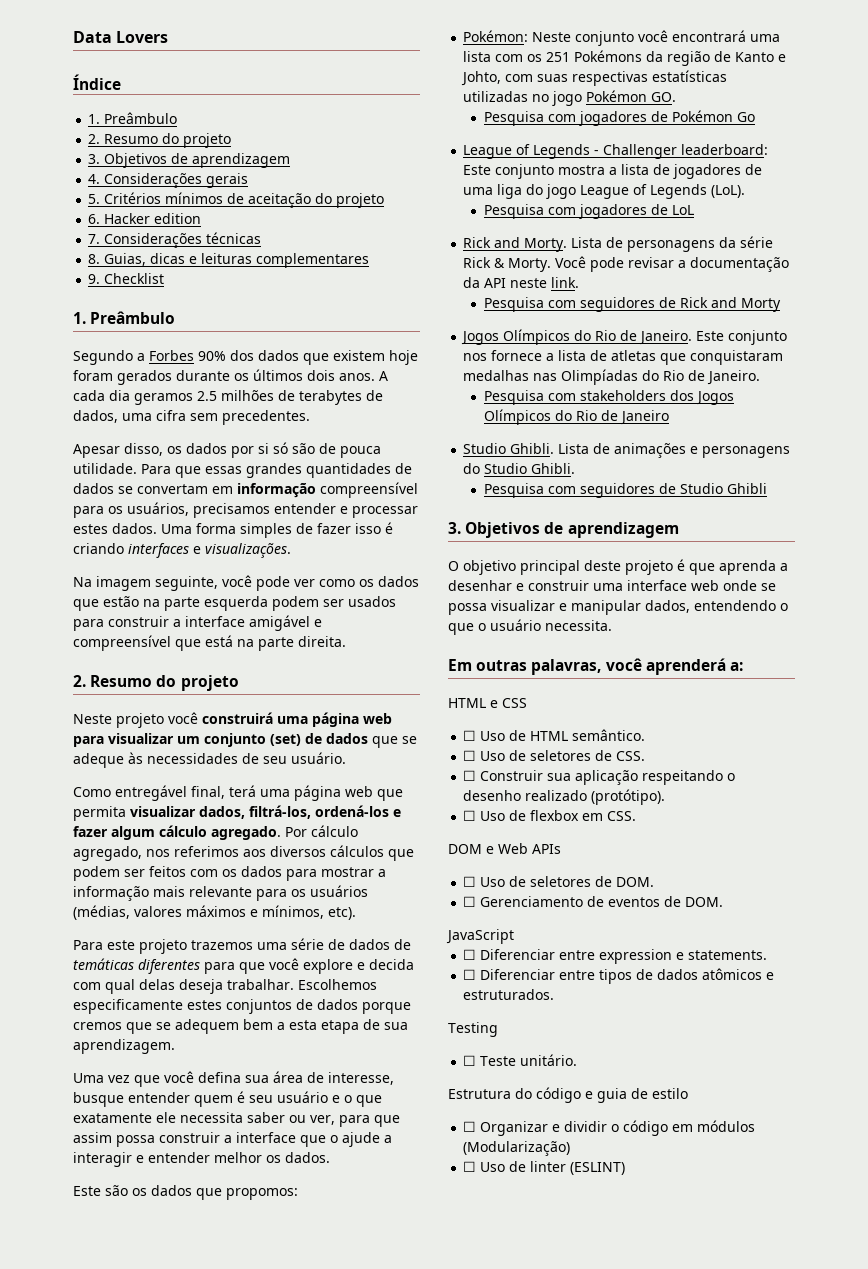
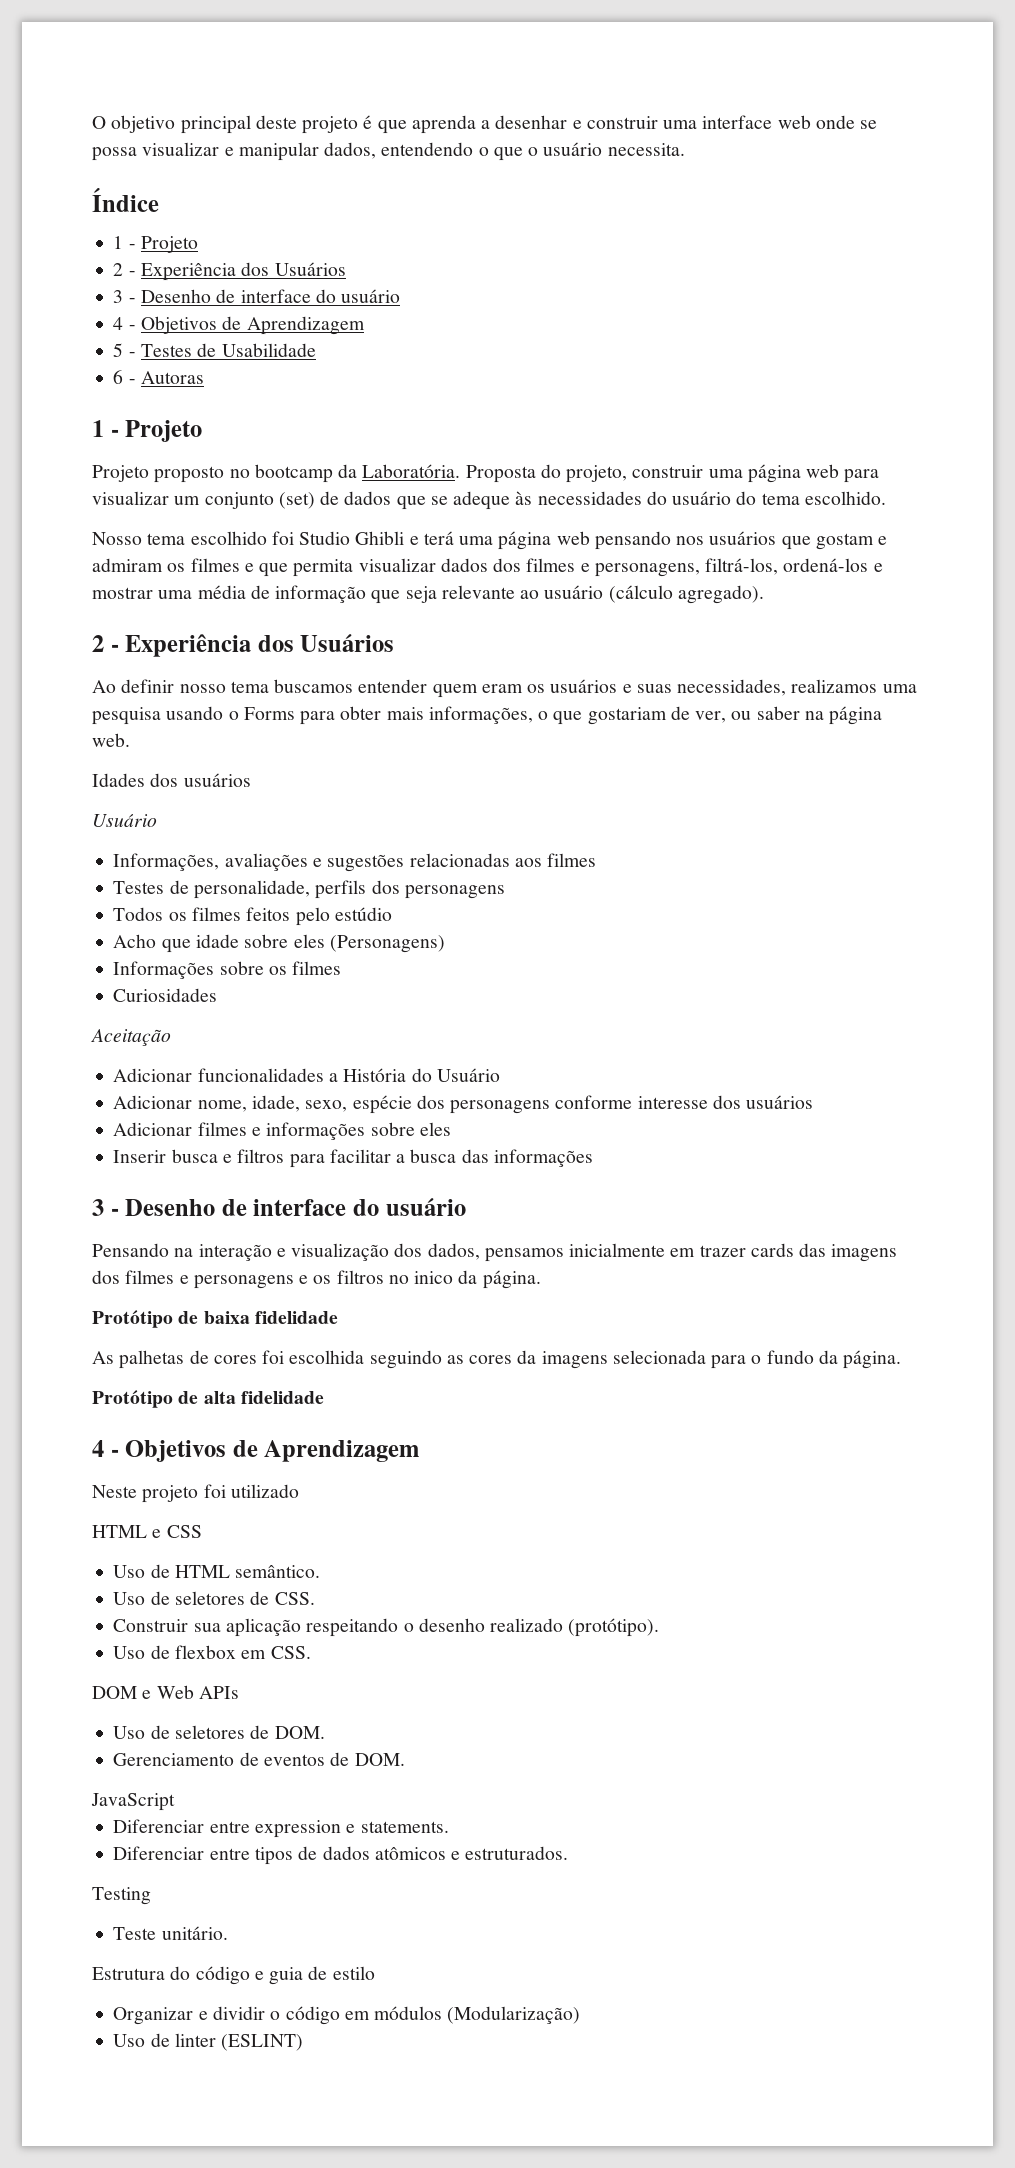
[73,31,169,43] [73,74,121,90] [88,112,178,124] [88,133,232,148] [88,153,291,168] [88,173,249,188] [88,192,385,208] [88,213,202,224] [88,232,262,248] [88,253,370,268] [88,273,165,284] [73,311,176,324] [73,350,418,365] [73,369,388,385] [73,390,383,405] [73,410,310,425] [73,442,381,458] [73,463,412,478] [73,482,418,498] [73,502,418,518] [73,522,393,538] [73,543,291,558] [73,575,419,591] [73,596,396,611] [73,615,322,631] [73,635,346,651] [73,675,239,691] [73,712,392,728] [73,733,417,748] [73,752,346,768] [73,785,403,801] [73,805,401,821] [73,825,358,840] [73,845,414,861] [73,866,386,881] [73,885,368,901] [73,905,356,920] [73,938,411,954] [73,958,414,974] [73,979,377,994] [73,999,411,1014] [73,1019,408,1034] [73,1039,175,1054] [73,1071,394,1087] [73,1091,382,1107] [73,1112,400,1127] [73,1132,392,1147] [73,1152,330,1167] [73,1185,298,1200] [463,30,781,46] [463,50,787,66] [461,70,728,86] [463,90,677,106] [483,110,755,126] [463,144,769,159] [463,164,763,179] [463,184,746,199] [483,204,694,219] [463,236,774,252] [463,256,790,272] [463,277,580,288] [483,297,781,312] [461,329,788,345] [463,350,784,365] [463,369,761,385] [483,390,734,405] [483,409,669,425] [463,443,791,458] [463,463,576,474] [483,483,767,498] [448,522,679,538] Data Lovers // Índice // 1. Preâmbulo // 2. Resumo do projeto // 3. Objetivos de aprendizagem // 4. Considerações gerais // 5. Critérios mínimos de aceitação do projeto // 6. Hacker edition // 7. Considerações técnicas // 8. Guias, dicas e leituras complementares // 9. Checklist // 1. Preâmbulo // Segundo a Forbes 90% dos dados que existem hoje foram gerados durante os últimos dois anos. A cada dia geramos 2.5 milhões de terabytes de dados, uma cifra sem precedentes. // Apesar disso, os dados por si só são de pouca utilidade. Para que essas grandes quantidades de dados se convertam em informação compreensível para os usuários, precisamos entender e processar estes dados. Uma forma simples de fazer isso é criando interfaces e visualizações. // Na imagem seguinte, você pode ver como os dados que estão na parte esquerda podem ser usados para construir a interface amigável e compreensível que está na parte direita. // 2. Resumo do projeto // Neste projeto você construirá uma página web para visualizar um conjunto (set) de dados que se adeque às necessidades de seu usuário. // Como entregável final, terá uma página web que permita visualizar dados, filtrá-los, ordená-los e fazer algum cálculo agregado. Por cálculo agregado, nos referimos aos diversos cálculos que podem ser feitos com os dados para mostrar a informação mais relevante para os usuários (médias, valores máximos e mínimos, etc). // Para este projeto trazemos uma série de dados de temáticas diferentes para que você explore e decida com qual delas deseja trabalhar. Escolhemos especificamente estes conjuntos de dados porque cremos que se adequem bem a esta etapa de sua aprendizagem. // Uma vez que você defina sua área de interesse, busque entender quem é seu usuário e o que exatamente ele necessita saber ou ver, para que assim possa construir a interface que o ajude a interagir e entender melhor os dados. // Este são os dados que propomos: // Pokémon: Neste conjunto você encontrará uma lista com os 251 Pokémons da região de Kanto e Johto, com suas respectivas estatísticas utilizadas no jogo Pokémon GO. // Pesquisa com jogadores de Pokémon Go // League of Legends - Challenger leaderboard: Este conjunto mostra a lista de jogadores de uma liga do jogo League of Legends (LoL). // Pesquisa com jogadores de LoL // Rick and Morty. Lista de personagens da série Rick & Morty. Você pode revisar a documentação da API neste link. // Pesquisa com seguidores de Rick and Morty // Jogos Olímpicos do Rio de Janeiro. Este conjunto nos fornece a lista de atletas que conquistaram medalhas nas Olimpíadas do Rio de Janeiro. // Pesquisa com stakeholders dos Jogos Olímpicos do Rio de Janeiro // Studio Ghibli. Lista de animações e personagens do Studio Ghibli. // Pesquisa com seguidores de Studio Ghibli // 3. Objetivos de aprendizagem // -> (92, 122) none
[448,658,743,675] Em outras palavras, você aprenderá a: -> [92,187,159,212] [113,236,198,253] [113,262,346,281] [113,289,401,303] [113,316,365,335] [113,343,316,357] [113,370,204,384] [92,420,203,442] [92,464,880,483] [92,491,886,510] [92,531,888,550] [92,558,883,577] [92,585,764,604] [92,634,395,657] [92,679,917,698] [92,706,883,725] [92,733,130,747] [92,773,251,787] [92,814,157,827] [113,853,597,872] [113,880,505,899] [113,907,392,926] [113,934,445,953] [113,961,342,979] [113,988,218,1002] [91,1029,171,1046] [113,1068,500,1082] [113,1095,814,1114] [113,1122,451,1140] [113,1149,593,1168] [92,1198,466,1216] [92,1243,898,1262] [92,1270,541,1289] [92,1310,338,1328] [92,1350,902,1369] [92,1390,324,1408] [92,1440,420,1462] [92,1484,299,1503] Índice // 1 - Projeto // 2 - Experiência dos Usuários // 3 - Desenho de interface do usuário // 4 - Objetivos de Aprendizagem // 5 - Testes de Usabilidade // 6 - Autoras // 1 - Projeto // Projeto proposto no bootcamp da Laboratória. Proposta do projeto, construir uma página web para visualizar um conjunto (set) de dados que se adeque às necessidades do usuário do tema escolhido. // Nosso tema escolhido foi Studio Ghibli e terá uma página web pensando nos usuários que gostam e admiram os filmes e que permita visualizar dados dos filmes e personagens, filtrá-los, ordená-los e mostrar uma média de informação que seja relevante ao usuário (cálculo agregado). // 2 - Experiência dos Usuários // Ao definir nosso tema buscamos entender quem eram os usuários e suas necessidades, realizamos uma pesquisa usando o Forms para obter mais informações, o que gostariam de ver, ou saber na página web. // Idades dos usuários // Usuário // Informações, avaliações e sugestões relacionadas aos filmes // Testes de personalidade, perfils dos personagens // Todos os filmes feitos pelo estúdio // Acho que idade sobre eles (Personagens) // Informações sobre os filmes // Curiosidades // Aceitação // Adicionar funcionalidades a História do Usuário // Adicionar nome, idade, sexo, espécie dos personagens conforme interesse dos usuários // Adicionar filmes e informações sobre eles // Inserir busca e filtros para facilitar a busca das informações // 3 - Desenho de interface do usuário // Pensando na interação e visualização dos dados, pensamos inicialmente em trazer cards das imagens dos filmes e personagens e os filtros no inico da página. // Protótipo de baixa fidelidade // As palhetas de cores foi escolhida seguindo as cores da imagens selecionada para o fundo da página. // Protótipo de alta fidelidade // 4 - Objetivos de Aprendizagem // Neste projeto foi utilizado
[463,730,477,741] ☐ -> (202, 1531) none
[463,750,477,761] ☐ -> (321, 1571) none
[463,770,477,781] ☐ -> (315, 1598) none
[463,810,477,821] ☐ -> (660, 1627) none
[463,876,477,887] ☐ -> (239, 1692) none
[463,896,477,907] ☐ -> (325, 1732) none
[463,949,477,960] ☐ -> (175, 1802) none
[463,969,477,980] ☐ -> (449, 1827) none
[463,1055,477,1066] ☐ -> (151, 1896) none
[463,1121,477,1132] ☐ -> (375, 1973) none
[463,1161,477,1172] ☐ -> (581, 2015) none

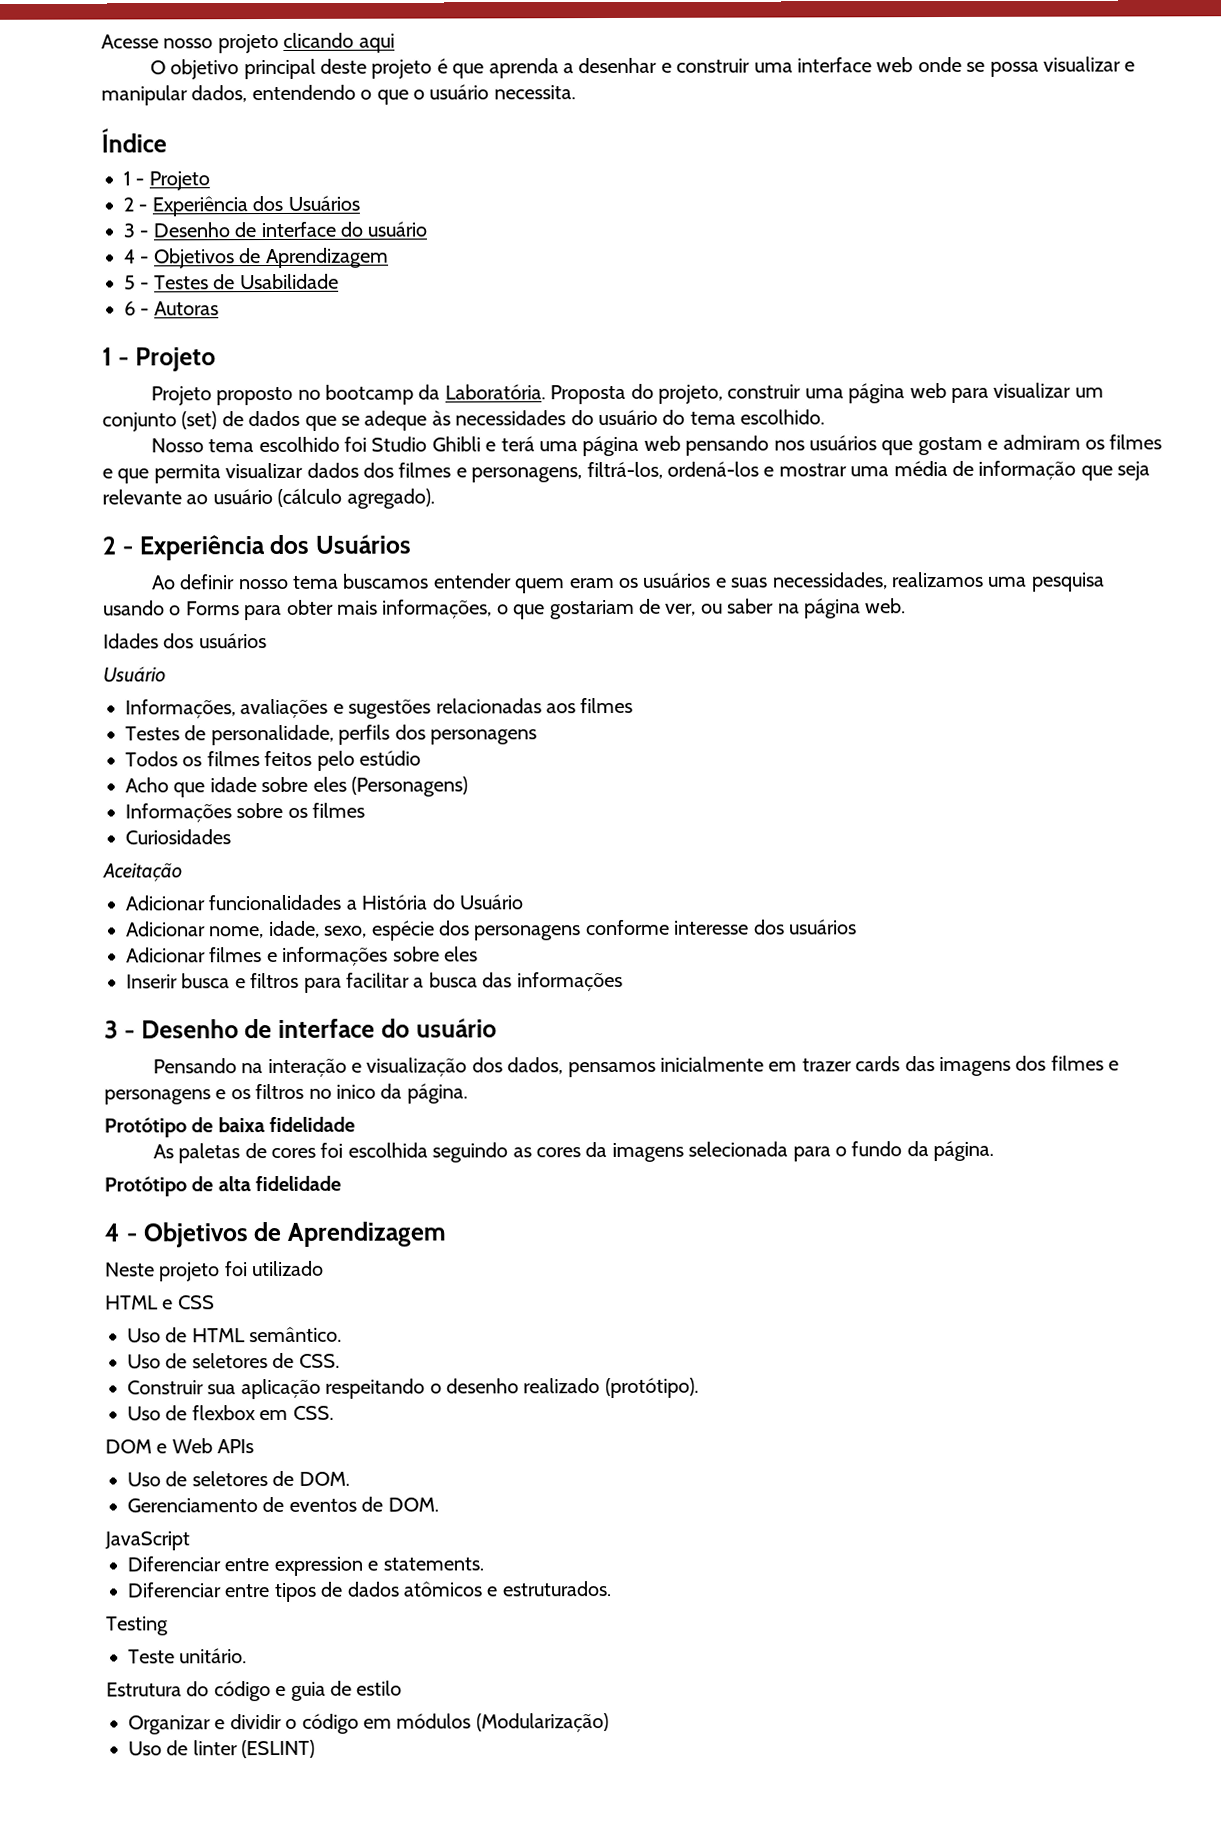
(92, 122) none -> [101,32,395,54] Acesse nosso projeto clicando aqui //
[119,1350,185,1369] palhetas -> [178,1143,241,1164] paletas

